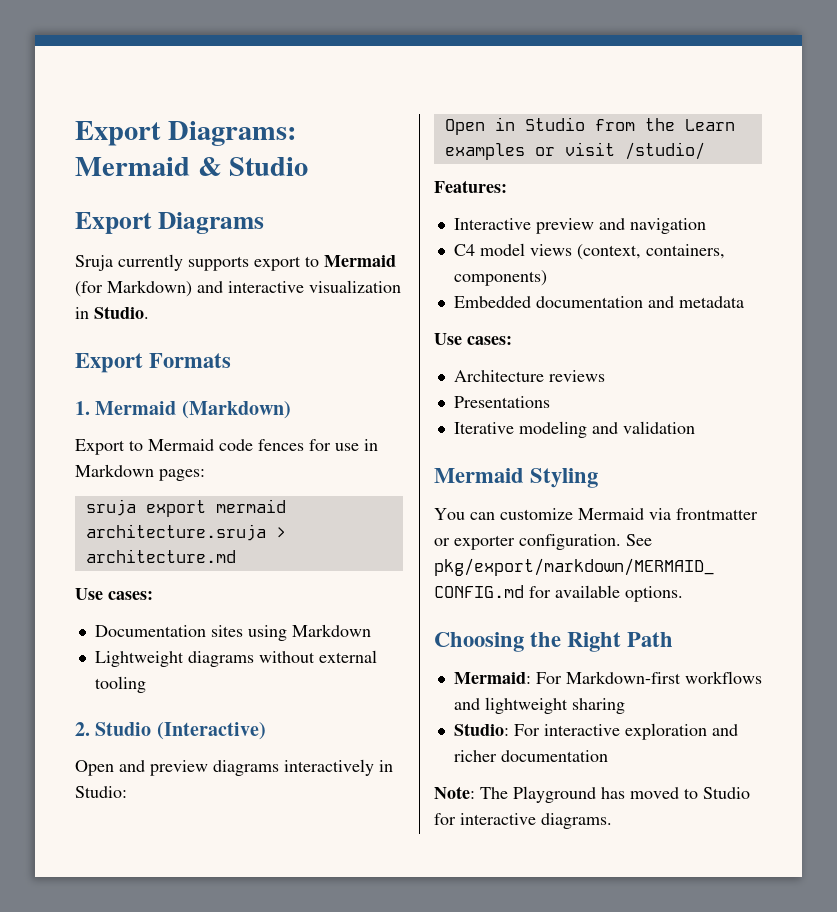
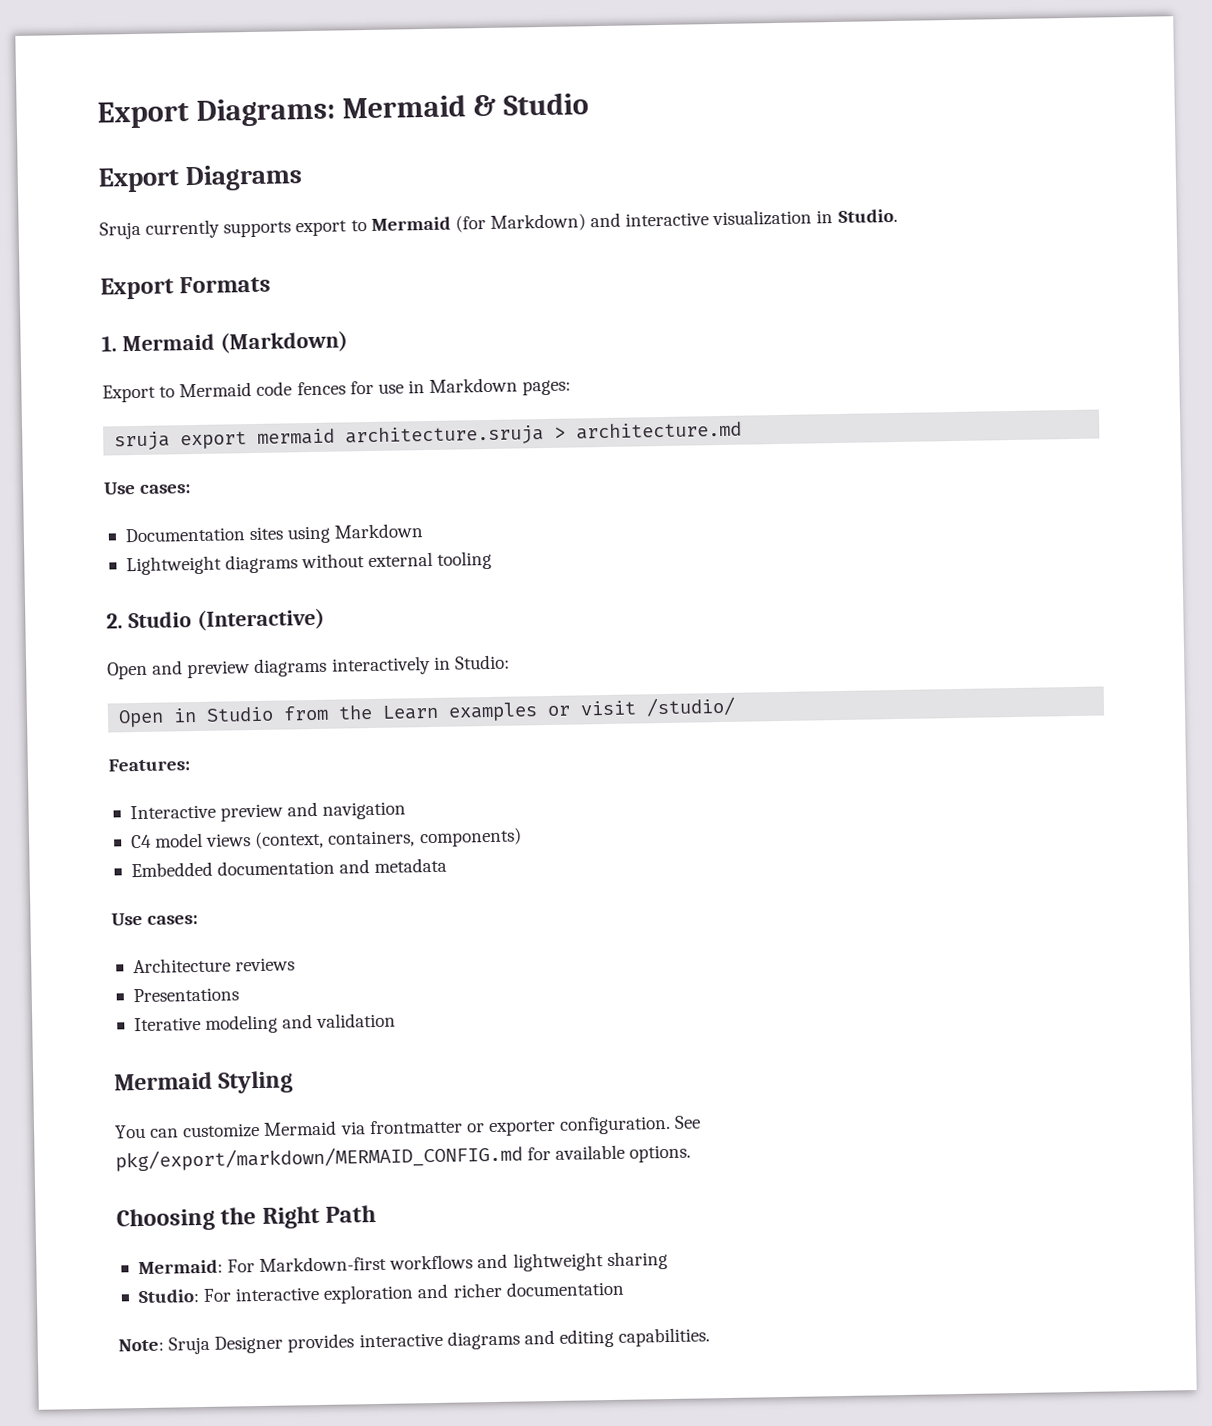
[480,786,750,803] [434,813,612,829] The Playground has moved to Studio for interactive diagrams. -> [168,1327,711,1355] Sruja Designer provides interactive diagrams and editing capabilities.

